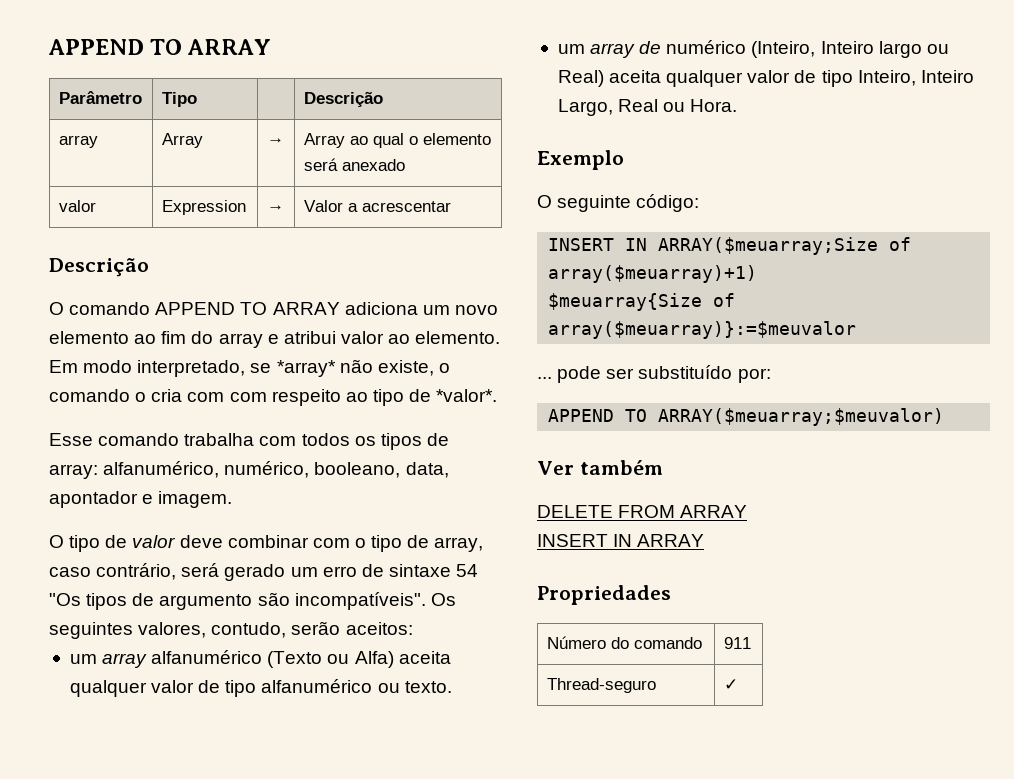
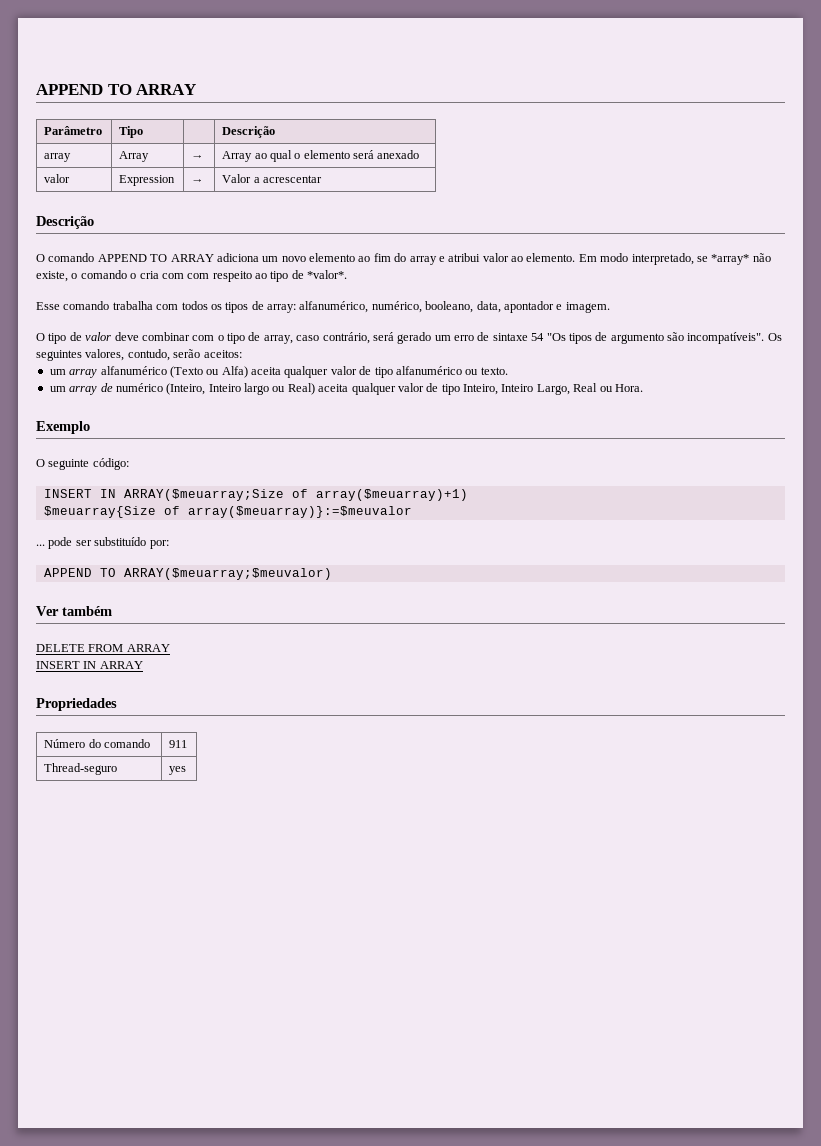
[723,679,738,690] ✓ -> [169,766,187,775] yes

